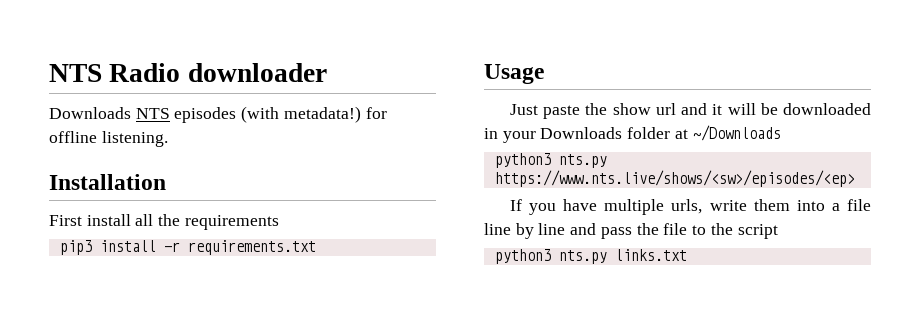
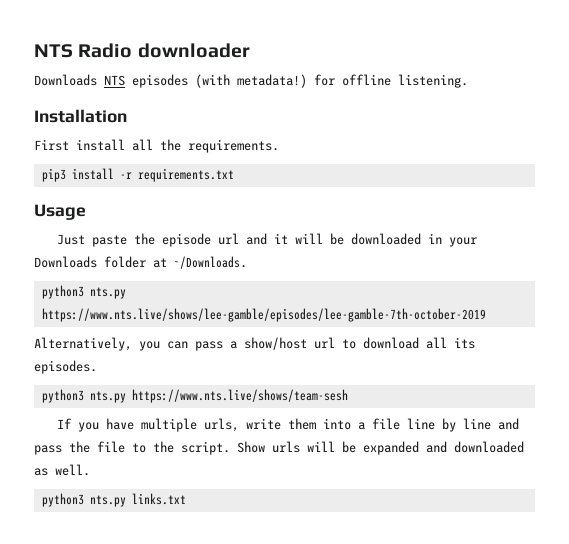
[184,215,279,230] requirements -> [188,139,279,153] requirements.
[612,103,651,115] show -> [162,233,212,247] episode
[692,125,781,141] [494,153,607,168] [494,170,855,187] ~/Downloads // python3 nts.py https://www.nts.live/shows/<sw>/episodes/<ep> -> [174,256,247,269] [41,285,126,299] [41,308,486,322] [34,337,475,351] [34,360,97,374] [41,389,348,403] ~/Downloads. // python3 nts.py https://www.nts.live/shows/lee-gamble/episodes/lee-gamble-7th-october-2019 // Alternatively, you can pass a show/host url to download all its episodes. // python3 nts.py https://www.nts.live/shows/team-sesh
[737,224,778,239] script -> [181,441,524,455] [34,464,90,476] script. Show urls will be expanded and downloaded as well.

